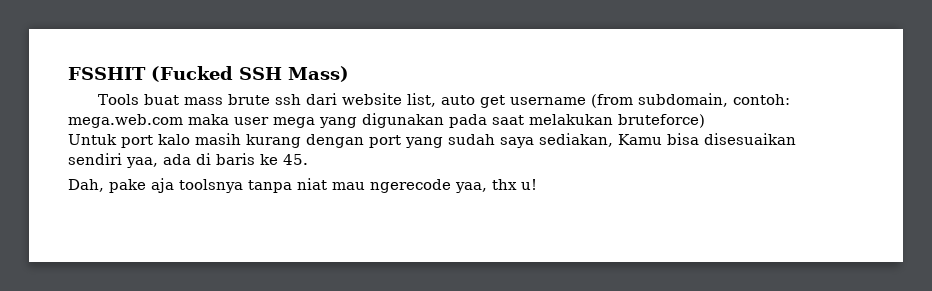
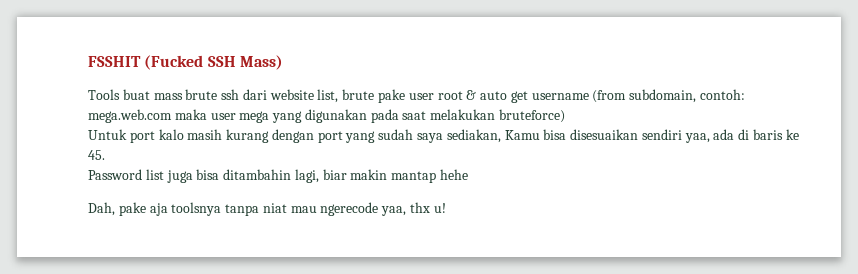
(436, 100) none -> [342,89,477,103] brute pake user root &
(308, 159) none -> [88,169,469,183] // Password list juga bisa ditambahin lagi, biar makin mantap hehe

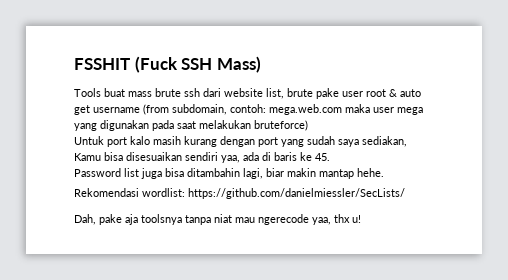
[144,55,204,70] (Fucked -> [134,56,178,73] (Fuck
[440,169,469,180] hehe -> [357,168,384,177] [74,188,405,199] hehe. // Rekomendasi wordlist: https://github.com/danielmiessler/SecLists/

